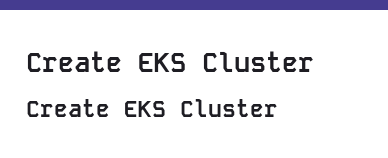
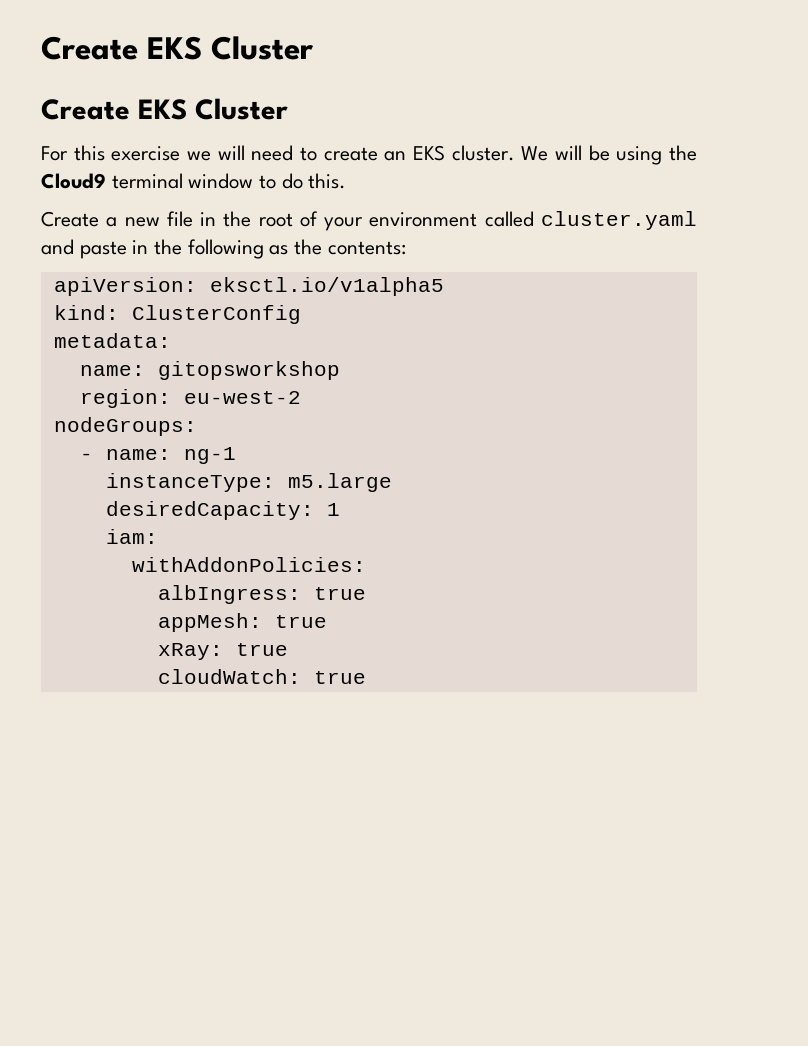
(278, 108) none -> [41,145,697,165] [41,173,347,189] [41,211,697,231] [41,239,406,259] [53,277,444,296] [53,305,301,324] [53,333,171,348] [79,361,340,380] [79,389,301,408] [53,417,197,436] [79,447,236,464] [105,473,392,492] [105,501,340,520] [105,529,158,544] [131,557,366,572] [157,585,366,604] [157,613,327,632] [157,643,288,660] [157,669,366,684] // For this exercise we will need to create an EKS cluster. We will be using the Cloud9 terminal window to do this. // Create a new file in the root of your environment called cluster.yaml and paste in the following as the contents: // apiVersion: eksctl.io/v1alpha5 // kind: ClusterConfig // metadata: // name: gitopsworkshop // region: eu-west-2 // nodeGroups: // - name: ng-1 // instanceType: m5.large // desiredCapacity: 1 // iam: // withAddonPolicies: // albIngress: true // appMesh: true // xRay: true // cloudWatch: true

